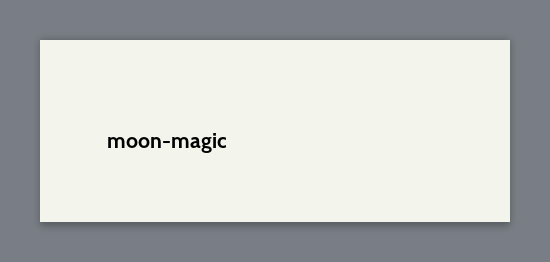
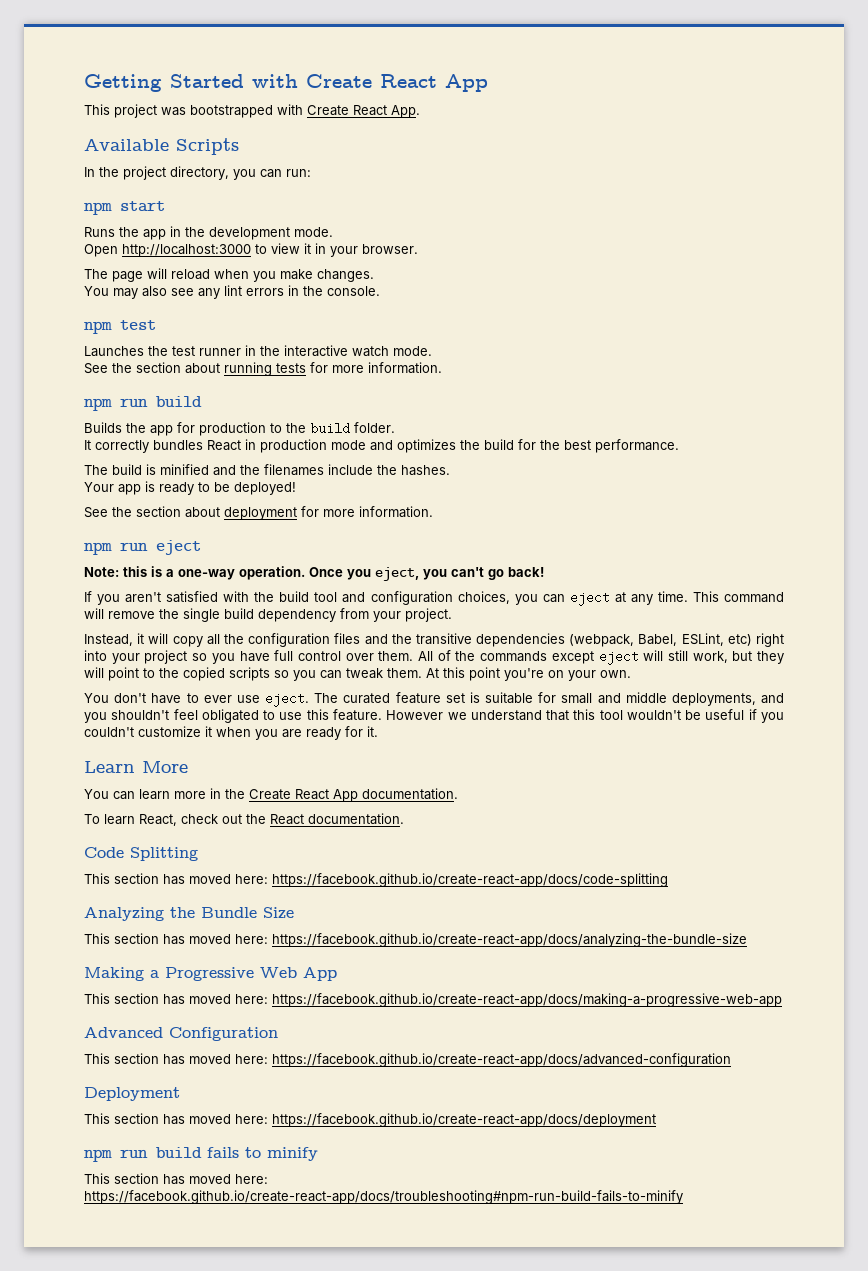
[107,133,227,153] moon-magic -> [84,74,488,92] [84,104,420,118] [84,138,239,155] [84,166,311,180] [84,201,165,215] [84,226,333,240] [84,243,418,257] [84,268,374,282] [84,285,380,299] [84,320,156,334] [84,345,432,357] [84,362,442,376] [84,396,202,411] [84,422,395,436] [84,439,679,453] [84,464,450,476] [84,481,296,495] [84,506,433,520] [84,540,201,555] [84,566,544,581] [84,591,784,606] [84,608,452,622] [84,633,784,647] [84,650,785,665] [84,667,631,681] [84,692,784,707] [84,709,785,723] [84,726,378,740] [84,761,188,773] [84,788,458,802] [84,813,404,826] [84,847,198,861] [84,873,668,887] [84,907,294,921] [84,933,747,947] [84,967,337,981] [84,993,782,1007] [84,1027,278,1041] [84,1053,731,1067] [84,1087,180,1101] [84,1113,656,1127] [84,1147,318,1162] [84,1173,268,1185] [84,1190,683,1204] Getting Started with Create React App // This project was bootstrapped with Create React App. // Available Scripts // In the project directory, you can run: // npm start // Runs the app in the development mode. // Open http://localhost:3000 to view it in your browser. // The page will reload when you make changes. // You may also see any lint errors in the console. // npm test // Launches the test runner in the interactive watch mode. // See the section about running tests for more information. // npm run build // Builds the app for production to the build folder. // It correctly bundles React in production mode and optimizes the build for the best performance. // The build is minified and the filenames include the hashes. // Your app is ready to be deployed! // See the section about deployment for more information. // npm run eject // Note: this is a one-way operation. Once you eject, you can't go back! // If you aren't satisfied with the build tool and configuration choices, you can eject at any time. This command will remove the single build dependency from your project. // Instead, it will copy all the configuration files and the transitive dependencies (webpack, Babel, ESLint, etc) right into your project so you have full control over them. All of the commands except eject will still work, but they will point to the copied scripts so you can tweak them. At this point you're on your own. // You don't have to ever use eject. The curated feature set is suitable for small and middle deployments, and you shouldn't feel obligated to use this feature. However we understand that this tool wouldn't be useful if you couldn't customize it when you are ready for it. // Learn More // You can learn more in the Create React App documentation. // To learn React, check out the React documentation. // Code Splitting // This section has moved here: https://facebook.github.io/create-react-app/docs/code-splitting // Analyzing the Bundle Size // This section has moved here: https://facebook.github.io/create-react-app/docs/analyzing-the-bundle-size // Making a Progressive Web App // This section has moved here: https://facebook.github.io/create-react-app/docs/making-a-progressive-web-app // Advanced Configuration // This section has moved here: https://facebook.github.io/create-react-app/docs/advanced-configuration // Deployment // This section has moved here: https://facebook.github.io/create-react-app/docs/deployment // npm run build fails to minify // This section has moved here: https://facebook.github.io/create-react-app/docs/troubleshooting#npm-run-build-fails-to-minify

